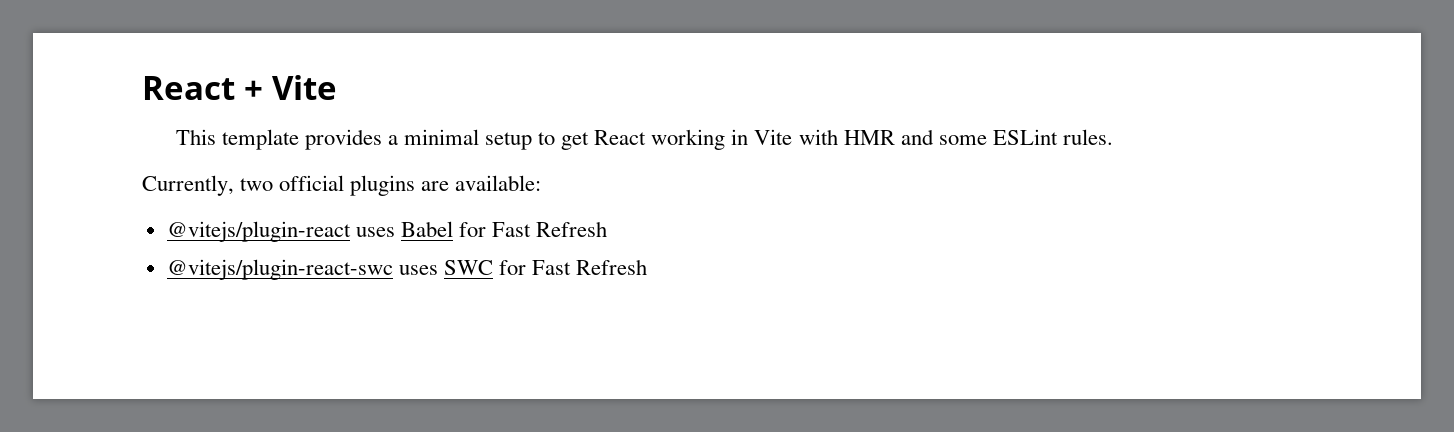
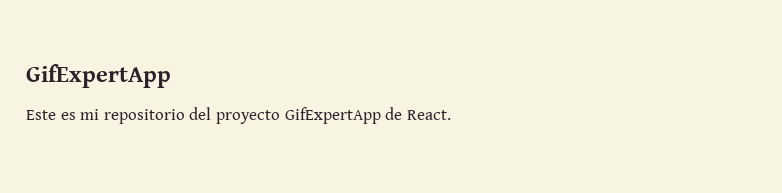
[142,75,337,100] [175,129,1113,150] [142,175,542,196] [166,221,608,242] [166,259,648,280] React + Vite // This template provides a minimal setup to get React working in Vite with HMR and some ESLint rules. // Currently, two official plugins are available: // @vitejs/plugin-react uses Babel for Fast Refresh // @vitejs/plugin-react-swc uses SWC for Fast Refresh -> [26,64,171,88] [26,107,451,124] GifExpertApp // Este es mi repositorio del proyecto GifExpertApp de React.

